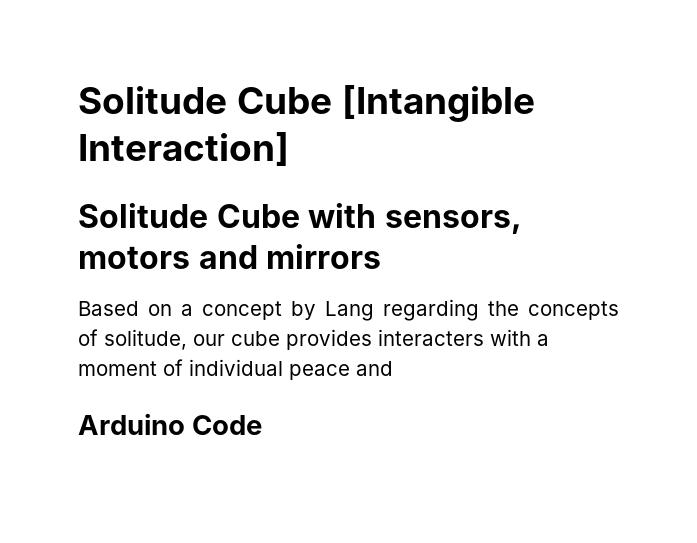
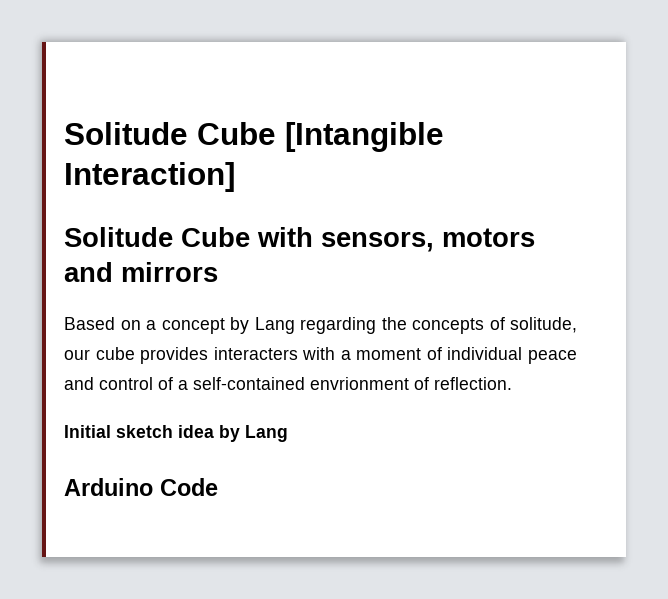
(393, 368) none -> [99,377,512,390] [64,425,288,442] control of a self-contained envrionment of reflection. // Initial sketch idea by Lang

